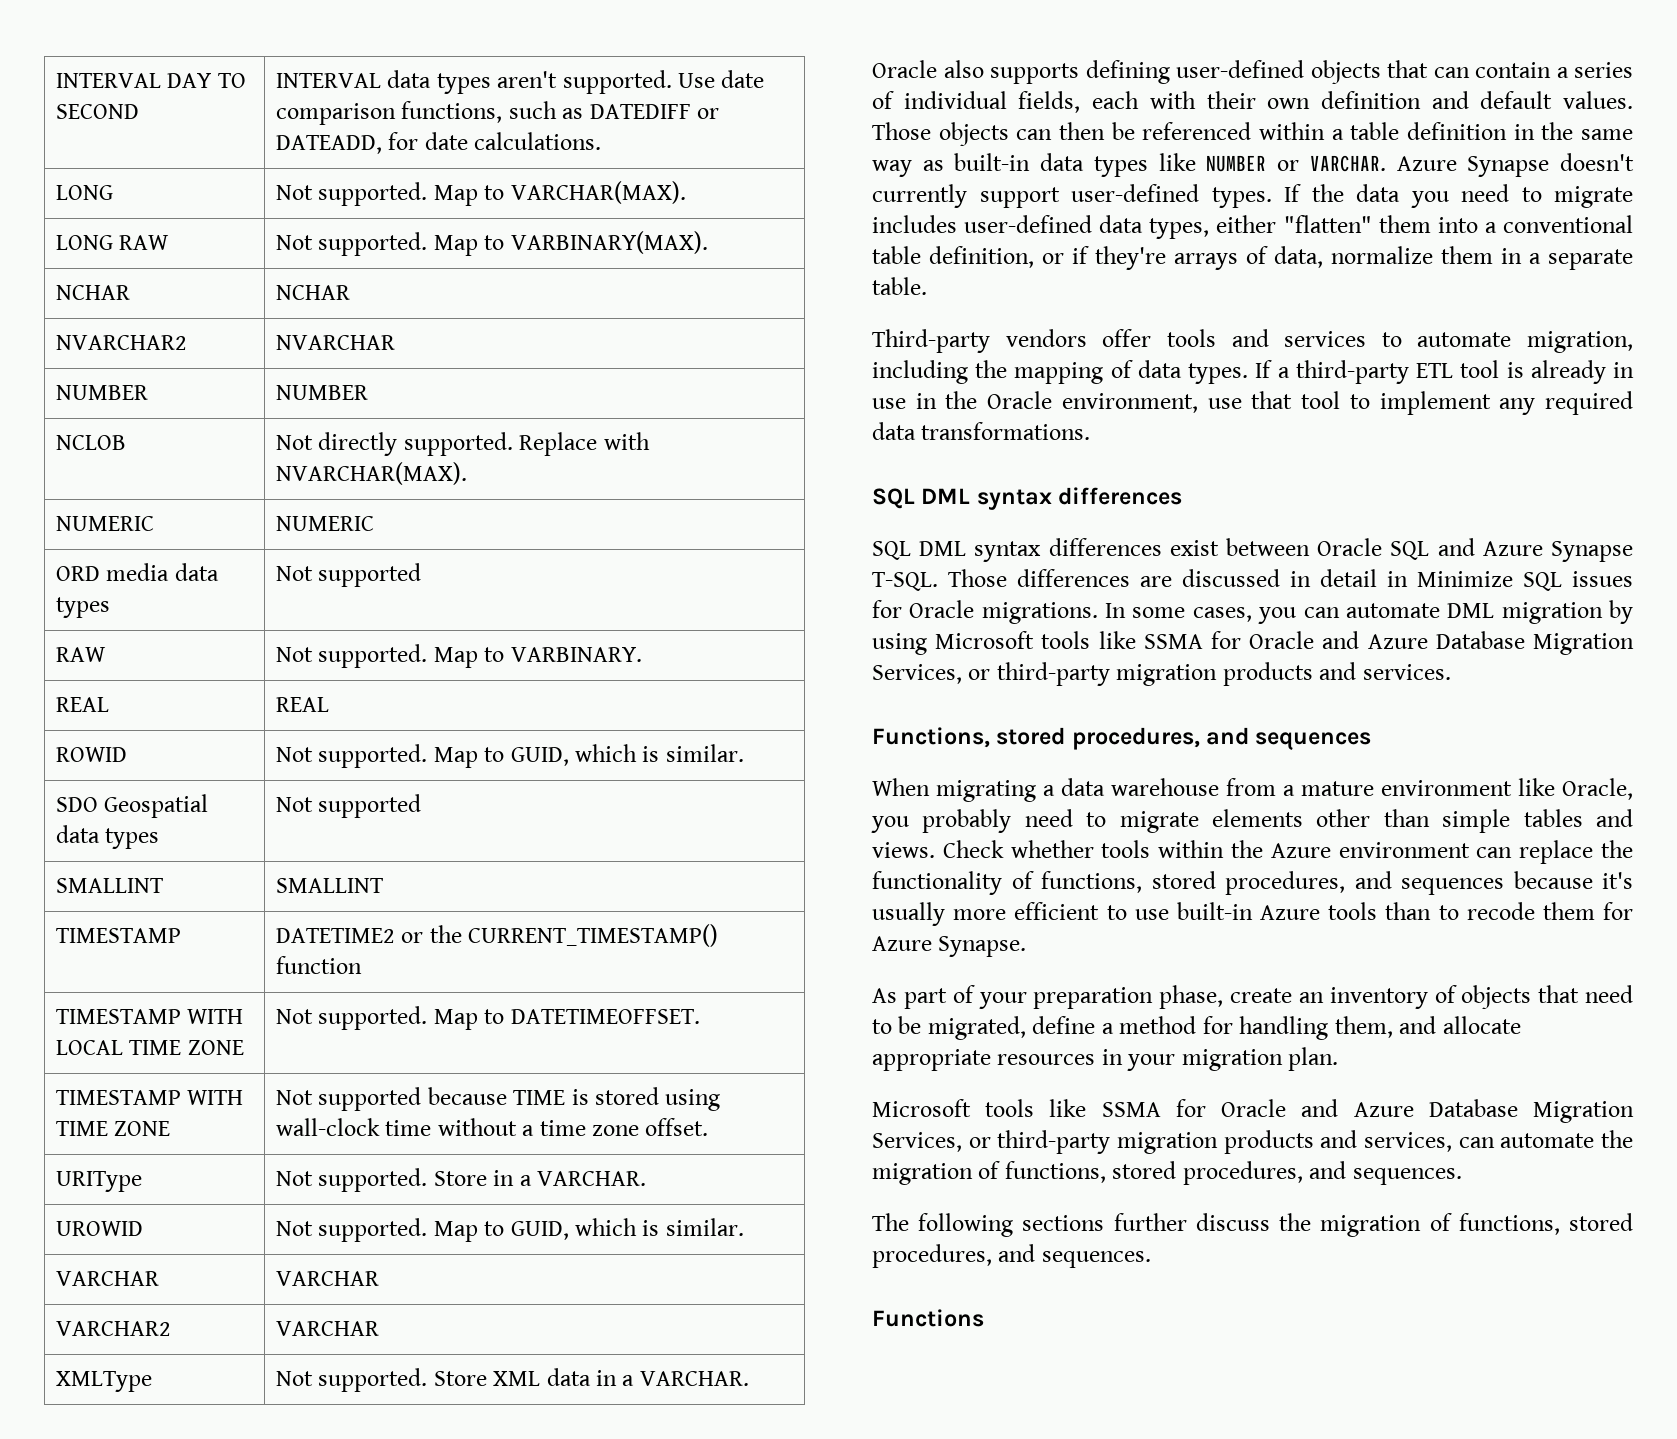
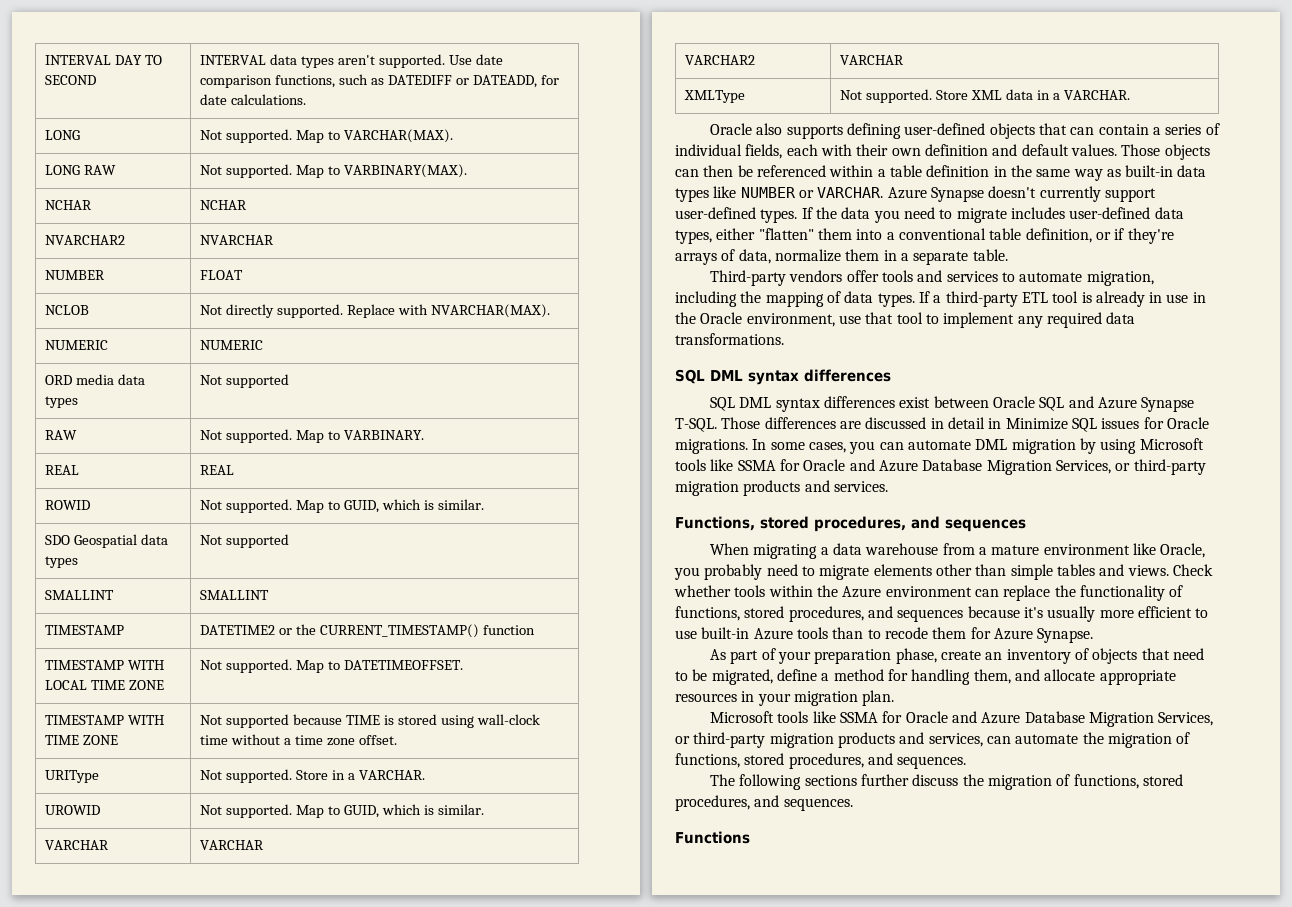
[275,385,368,400] NUMBER -> [200,270,244,280] FLOAT

